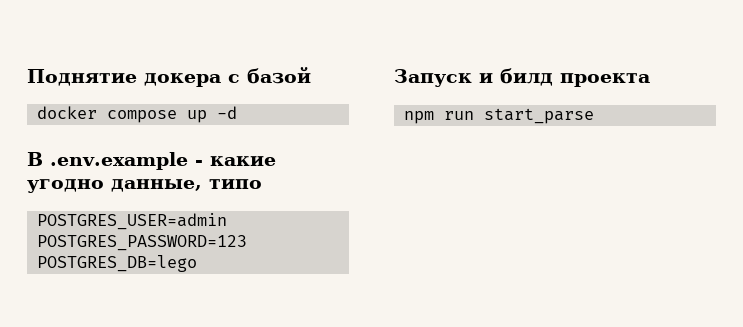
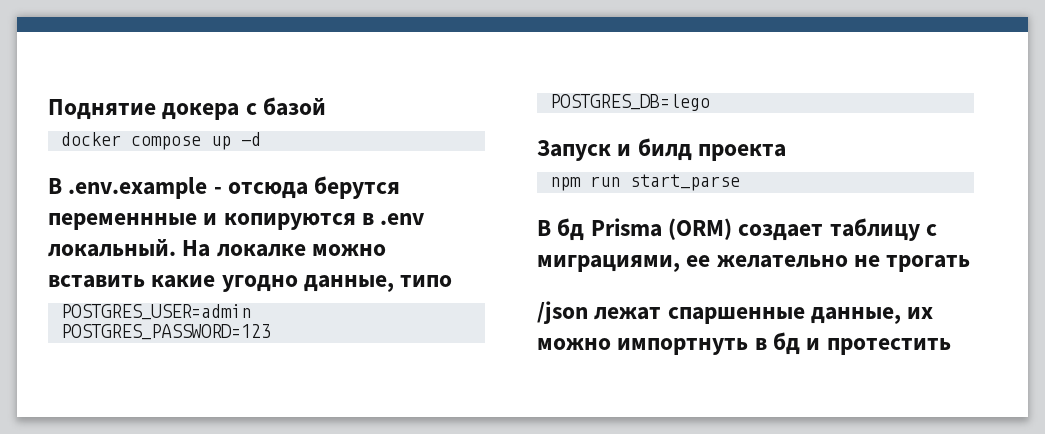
(203, 163) none -> [228,176,401,199] [48,213,425,230] [48,239,387,257] [48,275,145,288] отсюда берутся переменнные и копируются в .env локальный. На локалке можно вставить
(594, 116) none -> [537,218,938,241] [537,255,971,272] [537,301,934,324] [537,332,951,355] // В бд Prisma (ORM) создает таблицу с миграциями, ее желательно не трогать // /json лежат спаршенные данные, их можно импортнуть в бд и протестить

